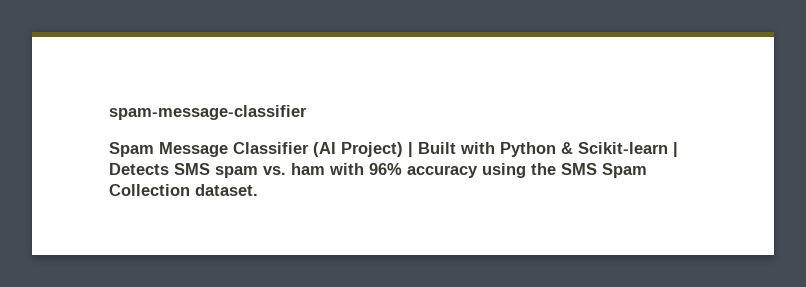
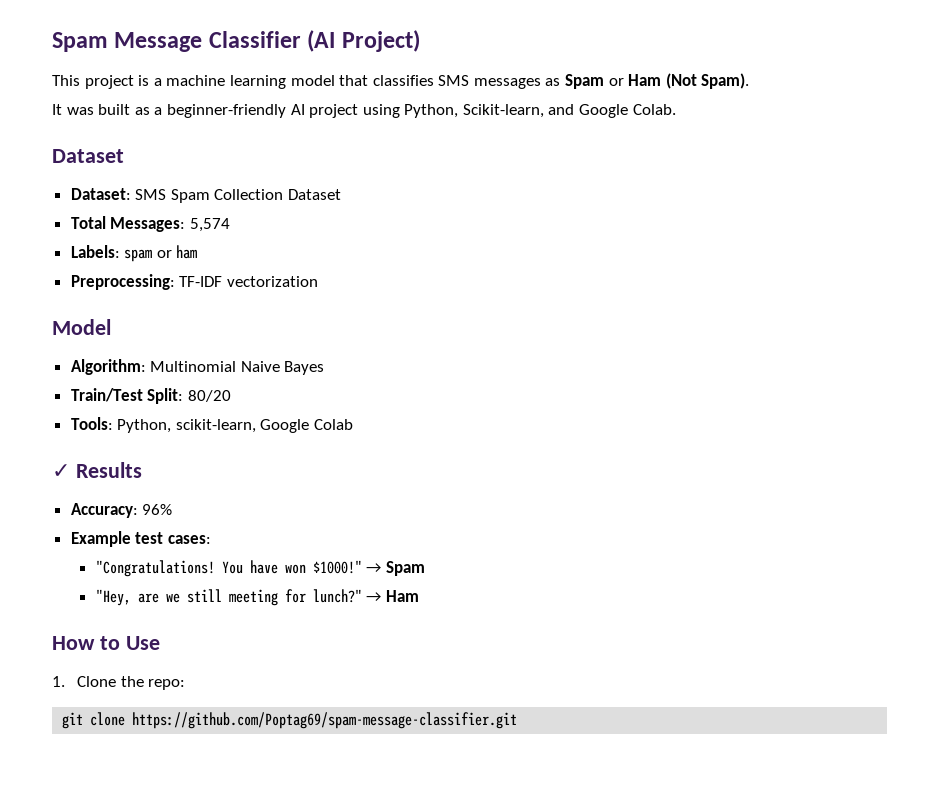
[109,105,307,120] spam-message-classifier // -> (52, 42) none
[408,142,678,157] [109,163,647,178] [109,184,258,196] | Built with Python & Scikit-learn | Detects SMS spam vs. ham with 96% accuracy using the SMS Spam Collection dataset. -> [52,73,750,89] [52,104,676,118] [52,149,124,163] [70,188,342,203] [70,216,230,232] [70,245,198,262] [70,274,318,290] [52,319,111,335] [70,359,325,375] [70,388,231,404] [70,417,354,433] [52,462,142,478] [70,503,173,518] [70,531,211,547] [95,560,425,577] [95,589,419,606] [52,636,160,650] [52,676,186,690] [62,712,518,729] // This project is a machine learning model that classifies SMS messages as Spam or Ham (Not Spam). // It was built as a beginner-friendly AI project using Python, Scikit-learn, and Google Colab. // Dataset // Dataset: SMS Spam Collection Dataset // Total Messages: 5,574 // Labels: spam or ham // Preprocessing: TF-IDF vectorization // Model // Algorithm: Multinomial Naive Bayes // Train/Test Split: 80/20 // Tools: Python, scikit-learn, Google Colab // ✓ Results // Accuracy: 96% // Example test cases: // "Congratulations! You have won $1000!" → Spam // "Hey, are we still meeting for lunch?" → Ham // How to Use // 1. Clone the repo: // git clone https://github.com/Poptag69/spam-message-classifier.git

